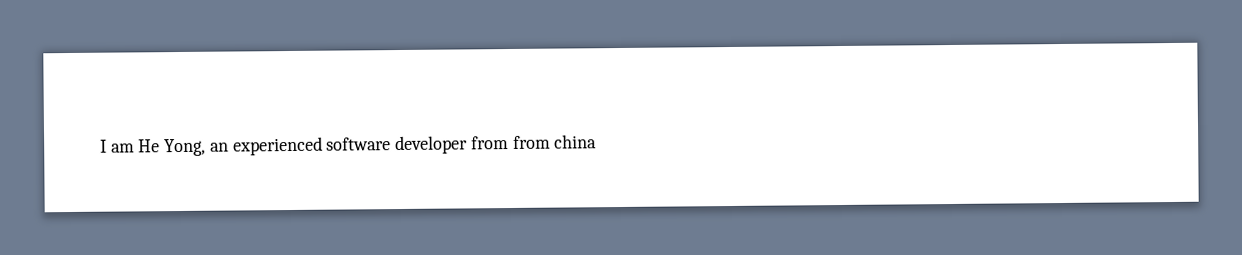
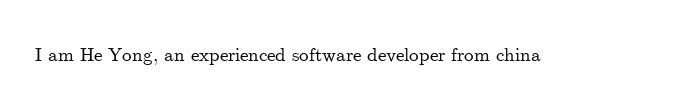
[512,135,551,149] from -> (490, 54) none

